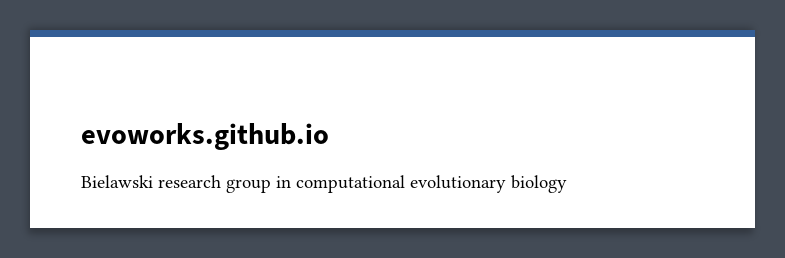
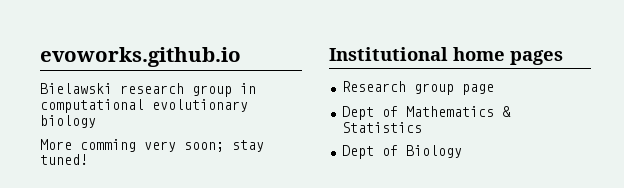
(567, 184) none -> [40,139,264,152] [40,154,88,165] [329,47,563,65] [341,81,494,95] [341,106,511,120] [341,122,422,133] [341,145,462,159] // More comming very soon; stay tuned! // Institutional home pages // Research group page // Dept of Mathematics & Statistics // Dept of Biology

